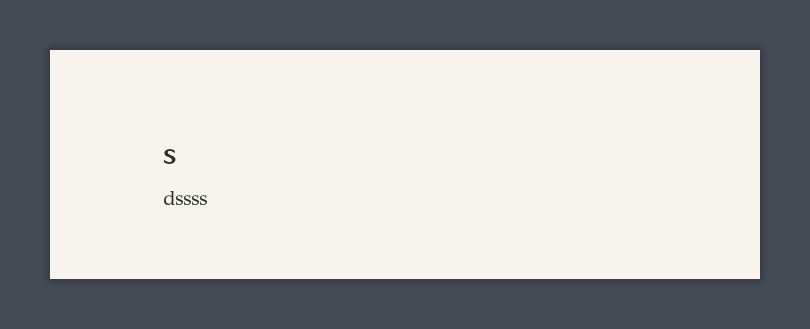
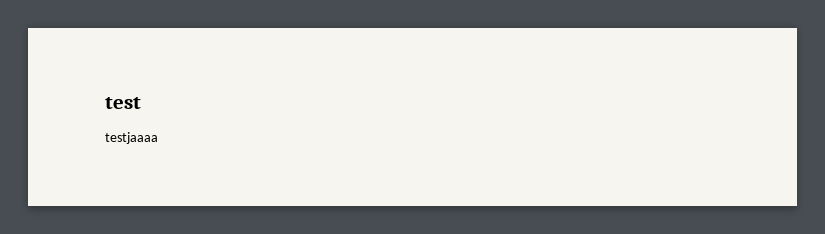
[163,149,176,164] [163,191,207,205] s // dssss -> [105,97,141,109] [105,132,158,144] test // testjaaaa

